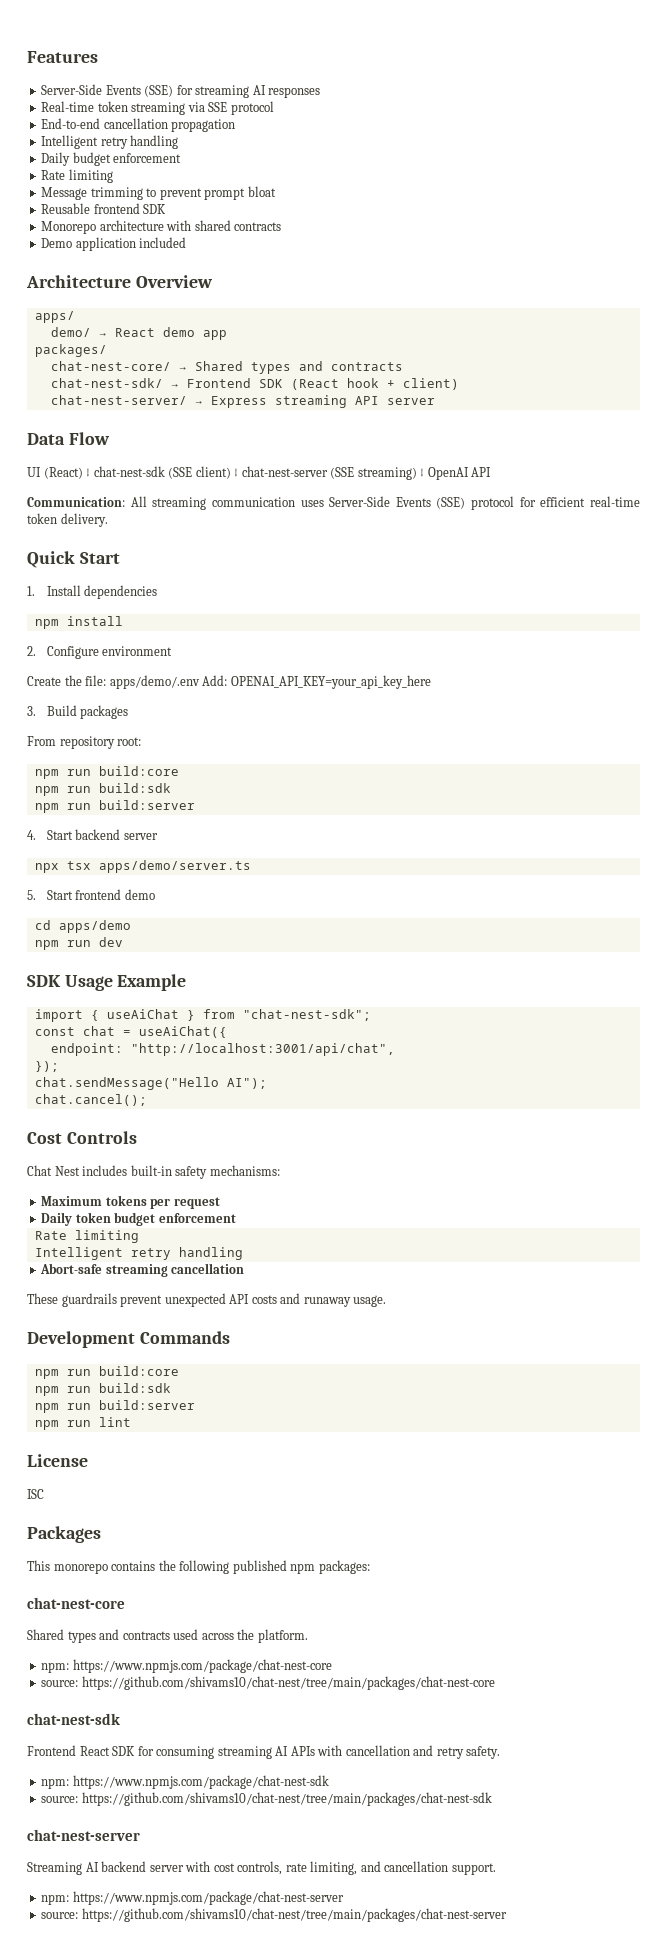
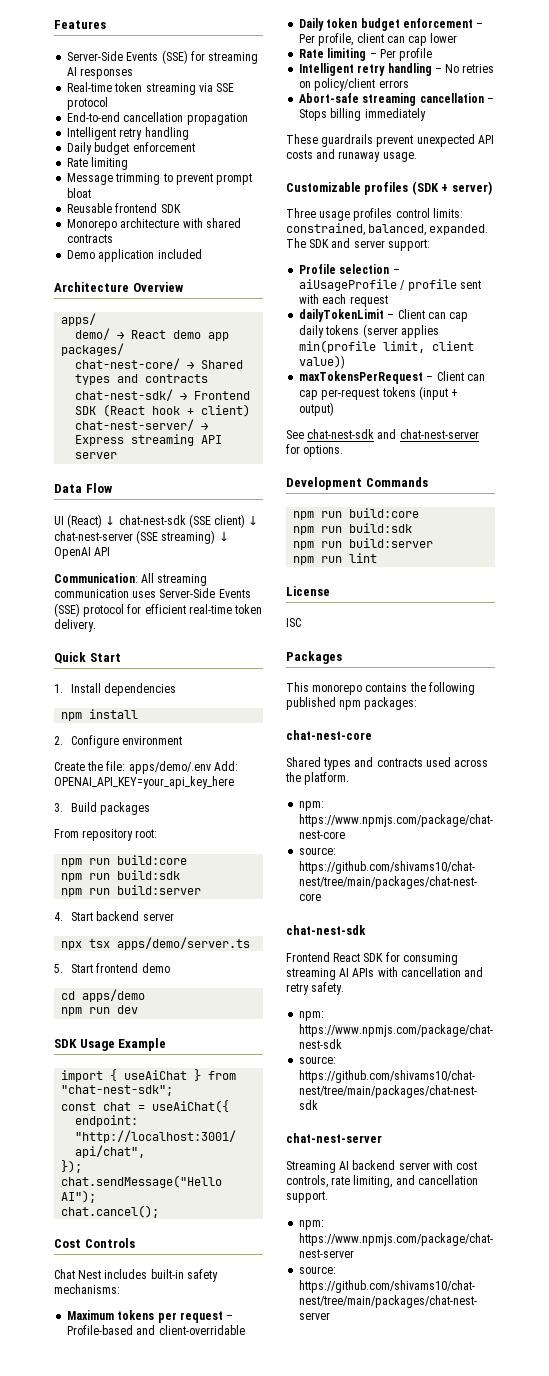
(220, 1203) none -> [226,1315,234,1320] [67,1325,245,1335] – Profile-based and client-overridable
[34,1230,139,1243] [34,1247,243,1260] // Rate limiting // Intelligent retry handling -> [476,23,484,28] [299,33,458,46] [299,48,433,61] [299,63,495,76] [299,78,409,91] – Per profile, client can cap lower // Rate limiting – Per profile // Intelligent retry handling – No retries on policy/client errors
(245, 1268) none -> [486,98,494,103] [299,108,426,121] – Stops billing immediately
(387, 1301) none -> [286,181,492,195] [286,208,463,221] [286,223,489,236] [286,238,430,251] [299,264,400,274] [299,279,481,291] [299,294,388,307] [299,309,469,322] [299,324,439,338] [299,340,475,353] [299,355,346,369] [299,371,485,384] [299,386,459,400] [299,402,335,416] [286,429,479,439] [286,444,344,457] // Customizable profiles (SDK + server) // Three usage profiles control limits: constrained, balanced, expanded. The SDK and server support: // Profile selection – aiUsageProfile / profile sent with each request // dailyTokenLimit – Client can cap daily tokens (server applies min(profile limit, client value)) // maxTokensPerRequest – Client can cap per-request tokens (input + output) // See chat-nest-sdk and chat-nest-server for options.

